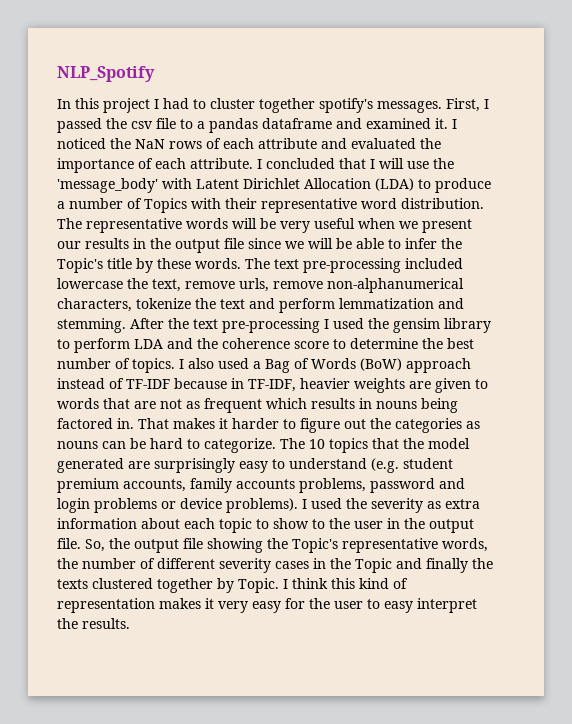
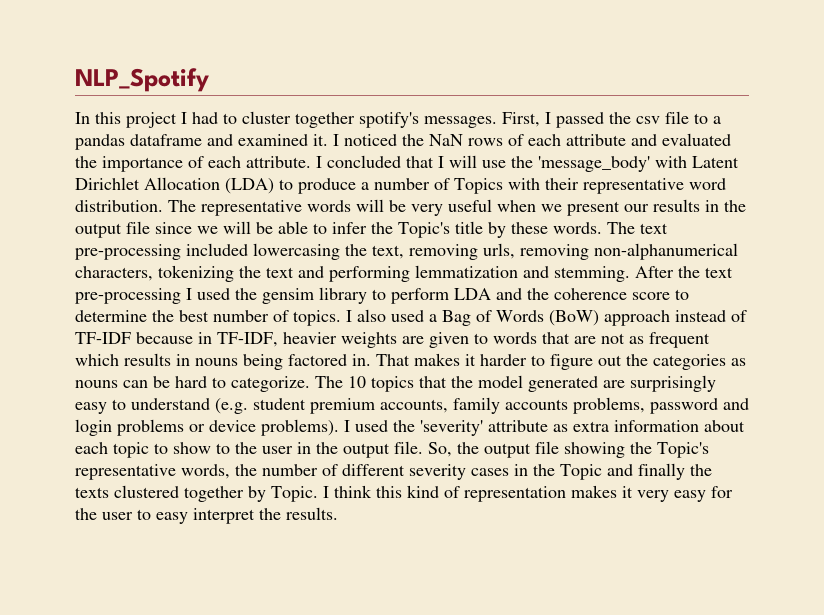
[57,278,123,289] lowercase -> [253,243,340,260] lowercasing
[185,278,323,292] remove urls, remove -> [409,243,589,260] removing urls, removing
[136,298,191,309] tokenize -> [158,265,234,282] tokenizing
[279,298,335,313] perform -> [329,266,410,282] performing
[371,498,423,513] severity -> [420,420,548,436] 'severity' attribute

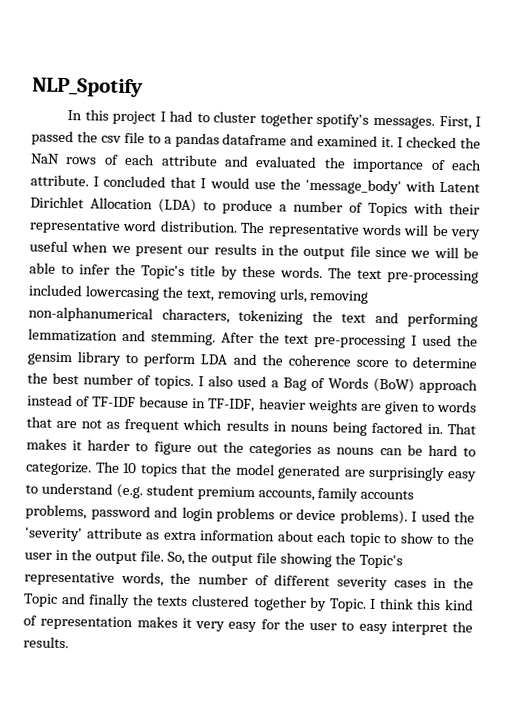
[344,134,397,146] noticed -> [406,136,458,149] checked
[449,155,477,168] will -> [209,177,250,189] would

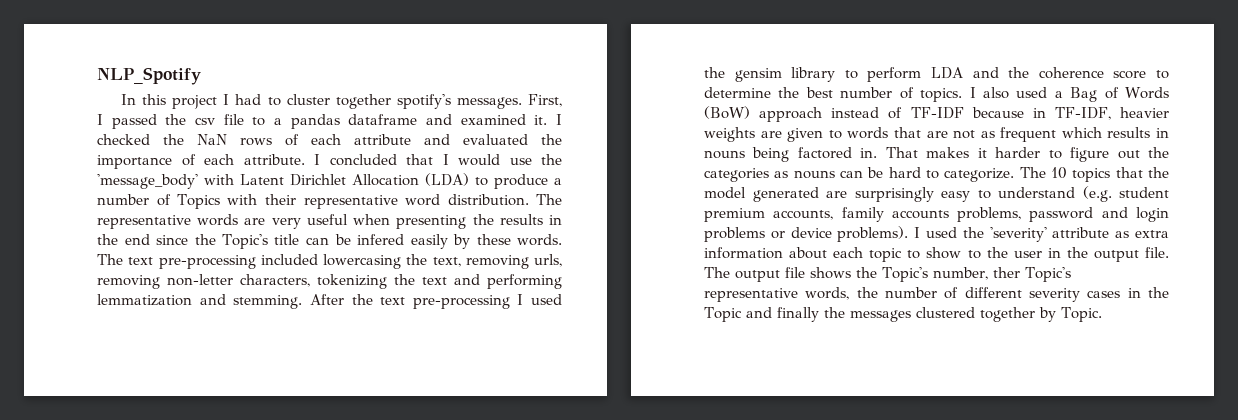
[403,224,449,237] will be -> [244,218,266,225] are
[110,243,480,260] [29,262,216,279] we present our results in the output file since we will be able to infer the Topic's title -> [396,214,562,229] [97,234,448,249] presenting the results in the end since the Topic's title can be infered easily
[28,306,153,323] non-alphanumerical -> [167,274,233,286] non-letter
[166,550,404,569] So, the output file showing the Topic's -> [704,267,1071,282] The output file shows the Topic's number, ther Topic's
[156,596,189,607] texts -> [849,310,911,322] messages
[369,598,474,611] [23,615,473,636] [23,636,69,649] I think this kind of representation makes it very easy for the user to easy interpret the results. -> (1102, 314) none

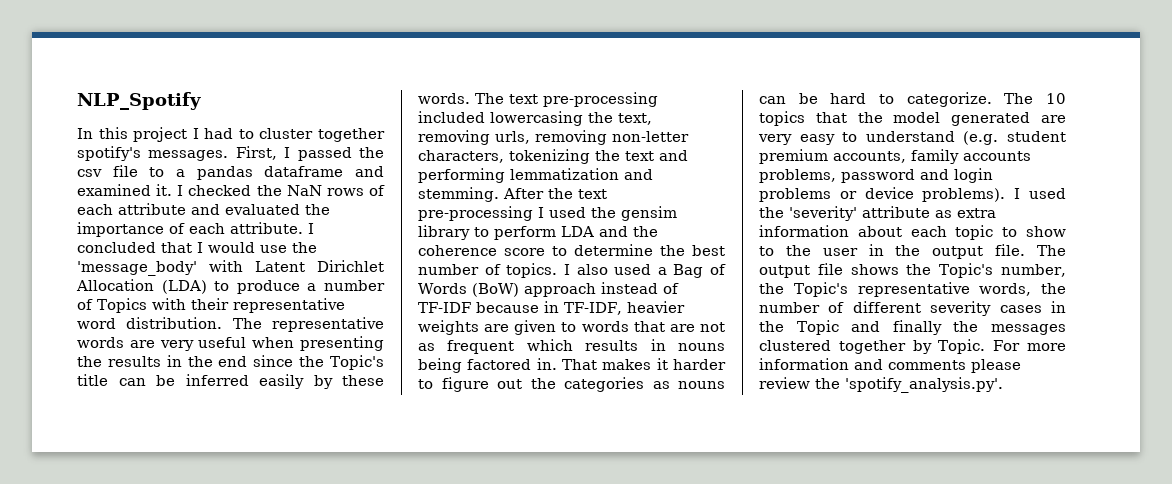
[356,234,404,245] infered -> [185,374,249,386] inferred
[854,187,934,202] surprisingly -> [758,134,792,145] very
[992,267,1020,278] ther -> [759,283,784,294] the
(1102, 314) none -> [993,340,1066,351] [759,358,1021,373] [759,377,1003,393] For more information and comments please review the 'spotify_analysis.py'.

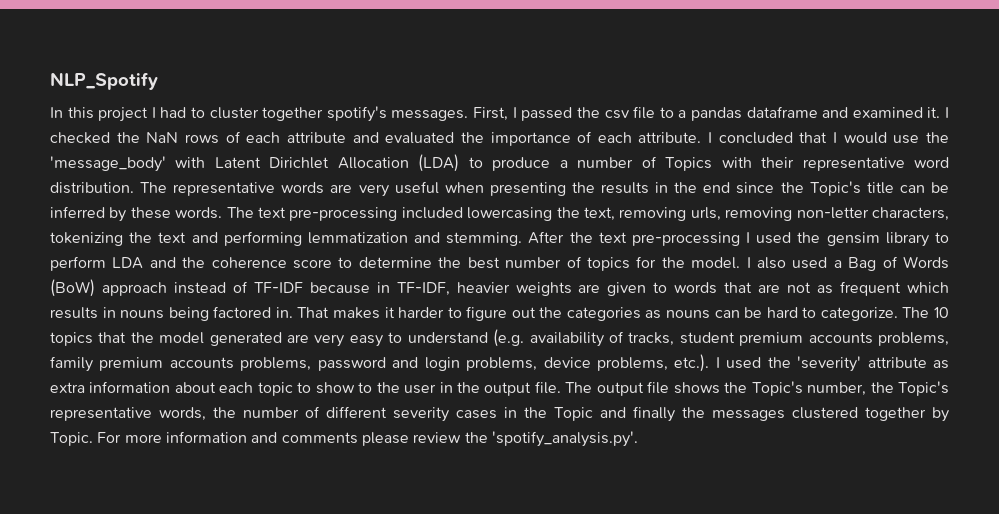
[259,374,304,389] easily -> (105, 212) none
[506,263,558,278] topics. -> [586,256,741,271] topics for the model.
[1007,131,1066,142] [759,149,959,164] student premium accounts, family -> [529,331,949,347] [50,356,164,372] availability of tracks, student premium accounts problems, family premium
[759,187,1006,202] problems or device problems). -> [466,354,710,372] problems, device problems, etc.).

